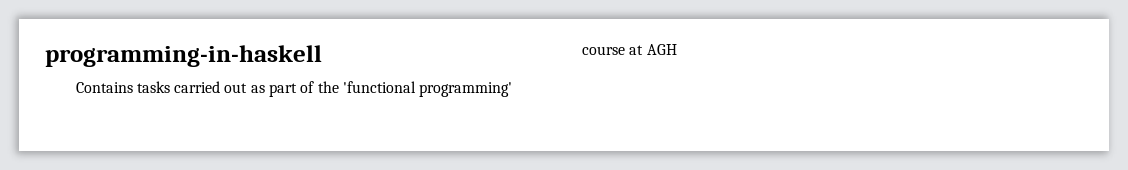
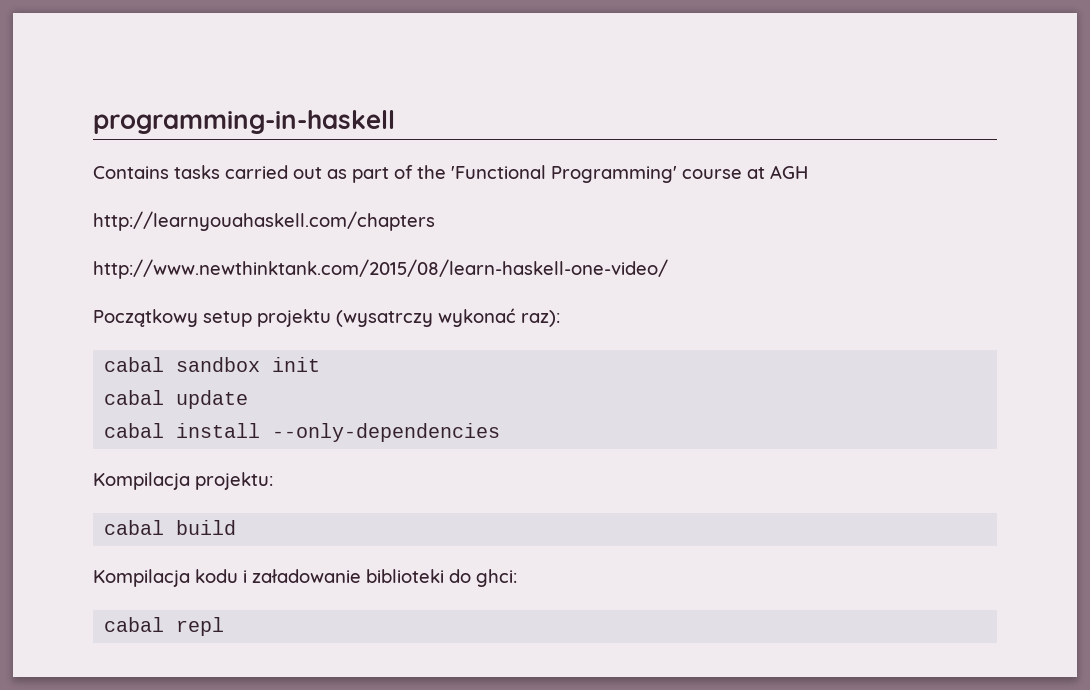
[343,81,513,97] 'functional programming' -> [451,165,677,183] 'Functional Programming'
(677, 49) none -> [93,211,435,231] [93,259,668,279] [93,308,560,327] [104,357,321,372] [104,390,249,409] [104,423,501,442] [93,472,273,490] [104,520,237,535] [93,569,517,587] [104,617,225,636] // http://learnyouahaskell.com/chapters // http://www.newthinktank.com/2015/08/learn-haskell-one-video/ // Początkowy setup projektu (wysatrczy wykonać raz): // cabal sandbox init // cabal update // cabal install --only-dependencies // Kompilacja projektu: // cabal build // Kompilacja kodu i załadowanie biblioteki do ghci: // cabal repl

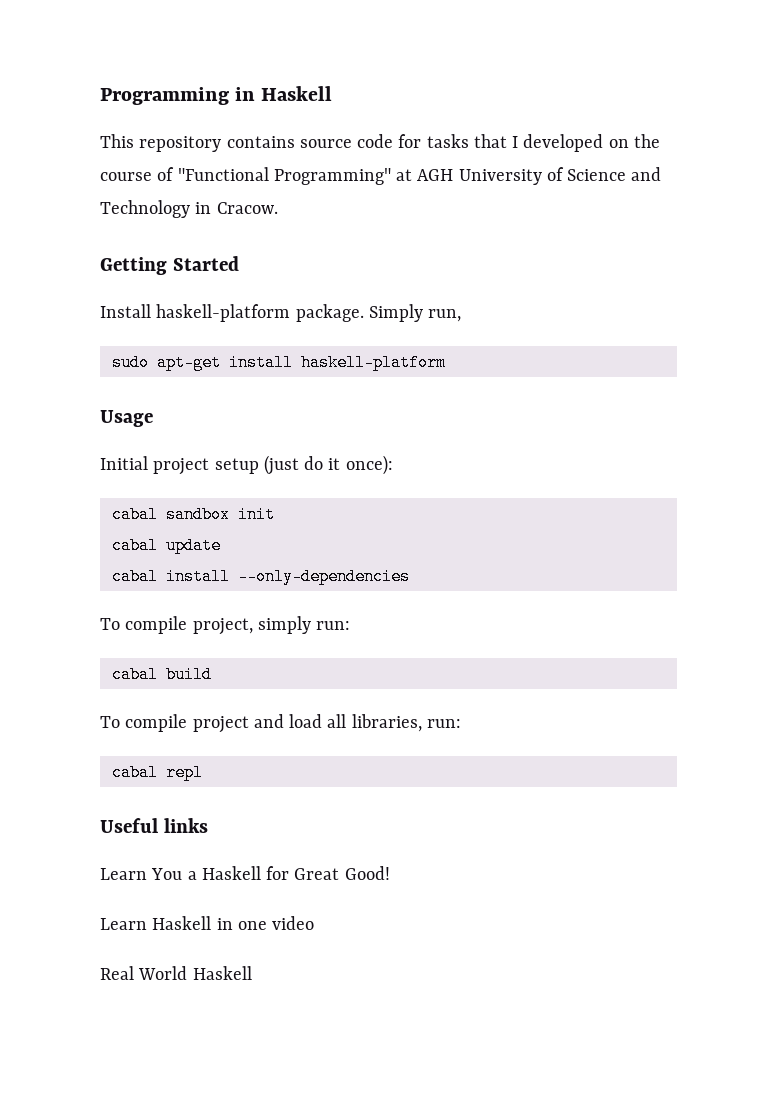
[93,110,395,134] [93,165,808,183] [93,211,435,231] [93,259,668,279] [93,308,560,327] programming-in-haskell // Contains tasks carried out as part of the 'Functional Programming' course at AGH // http://learnyouahaskell.com/chapters // http://www.newthinktank.com/2015/08/learn-haskell-one-video/ // Początkowy setup projektu (wysatrczy wykonać raz): -> [100,86,333,105] [100,134,660,152] [100,167,662,185] [100,200,278,218] [100,256,239,275] [100,304,462,322] [111,354,446,371] [100,410,153,427] [100,455,393,475] Programming in Haskell // This repository contains source code for tasks that I developed on the course of "Functional Programming" at AGH University of Science and Technology in Cracow. // Getting Started // Install haskell-platform package. Simply run, // sudo apt-get install haskell-platform // Usage // Initial project setup (just do it once):
[93,472,273,490] [104,520,237,535] [93,569,517,587] [104,617,225,636] Kompilacja projektu: // cabal build // Kompilacja kodu i załadowanie biblioteki do ghci: // cabal repl -> [100,616,351,635] [111,666,212,683] [100,714,461,733] [111,764,203,781] [100,818,208,833] [100,866,390,880] [100,916,315,930] [100,966,252,980] To compile project, simply run: // cabal build // To compile project and load all libraries, run: // cabal repl // Useful links // Learn You a Haskell for Great Good! // Learn Haskell in one video // Real World Haskell

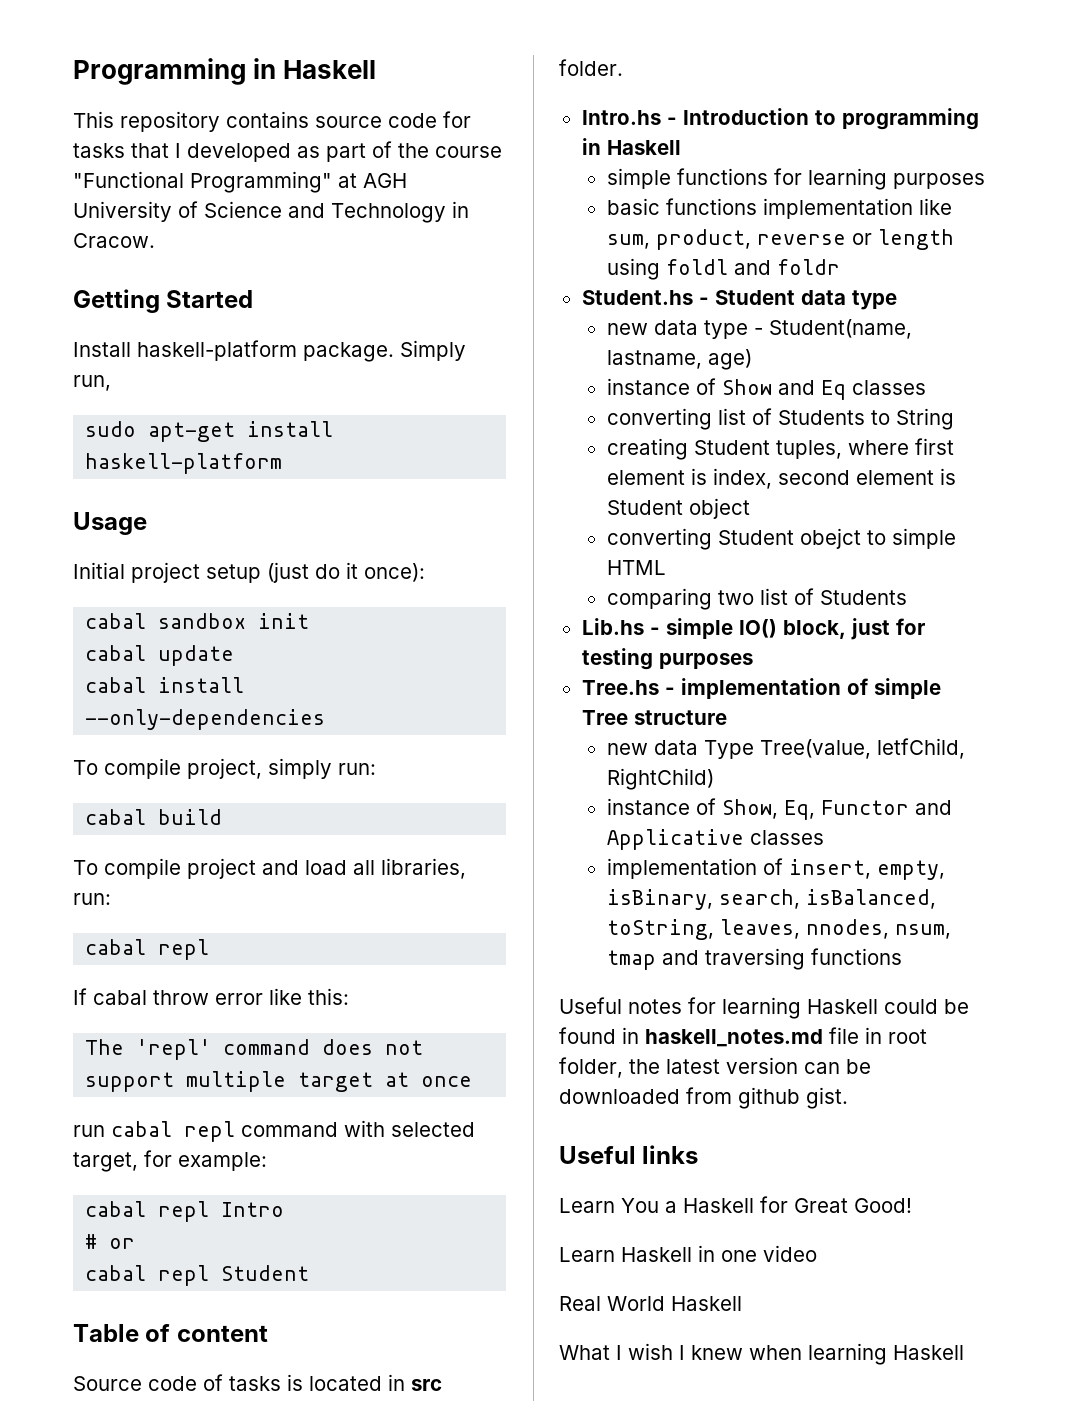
[608,139,629,148] on -> [297,141,392,162] as part of
[157,167,175,181] of -> (502, 152) none
(203, 772) none -> [73,988,349,1005] [85,1039,424,1060] [85,1071,473,1092] [73,1120,475,1142] [73,1150,267,1172] [85,1201,285,1222] [85,1234,136,1249] [85,1265,310,1286] [73,1324,268,1342] [73,1374,442,1391] [559,59,623,76] [581,108,979,130] [581,138,681,155] [606,168,985,190] [606,198,952,219] [606,229,954,250] [606,258,840,280] [581,290,897,310] [606,319,912,339] [606,349,752,370] [606,378,926,400] [606,408,954,430] [606,438,954,460] [606,468,956,489] [606,498,750,519] [606,528,956,550] [606,560,666,575] [606,588,907,610] [581,618,925,640] [581,648,753,670] [581,678,941,699] [581,710,727,725] [606,738,965,759] [606,768,714,790] [606,798,952,820] [606,829,824,850] [606,858,945,880] [606,889,936,910] [606,919,951,940] [606,948,902,970] [559,997,969,1019] [559,1027,927,1047] [559,1057,871,1078] [559,1087,848,1109] // If cabal throw error like this: // The 'repl' command does not support multiple target at once // run cabal repl command with selected target, for example: // cabal repl Intro // # or // cabal repl Student // Table of content // Source code of tasks is located in src folder. // Intro.hs - Introduction to programming in Haskell // simple functions for learning purposes // basic functions implementation like sum, product, reverse or length using foldl and foldr // Student.hs - Student data type // new data type - Student(name, lastname, age) // instance of Show and Eq classes // converting list of Students to String // creating Student tuples, where first element is index, second element is Student object // converting Student obejct to simple HTML // comparing two list of Students // Lib.hs - simple IO() block, just for testing purposes // Tree.hs - implementation of simple Tree structure // new data Type Tree(value, letfChild, RightChild) // instance of Show, Eq, Functor and Applicative classes // implementation of insert, empty, isBinary, search, isBalanced, toString, leaves, nnodes, nsum, tmap and traversing functions // Useful notes for learning Haskell could be found in haskell_notes.md file in root folder, the latest version can be downloaded from github gist.
(252, 973) none -> [559,1343,964,1365] // What I wish I knew when learning Haskell

